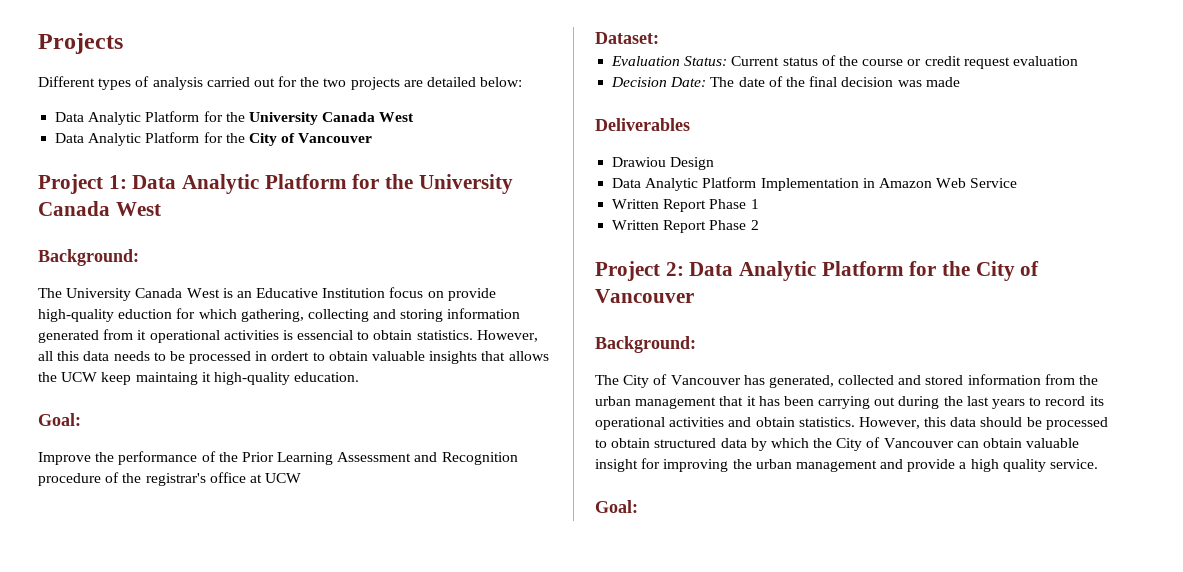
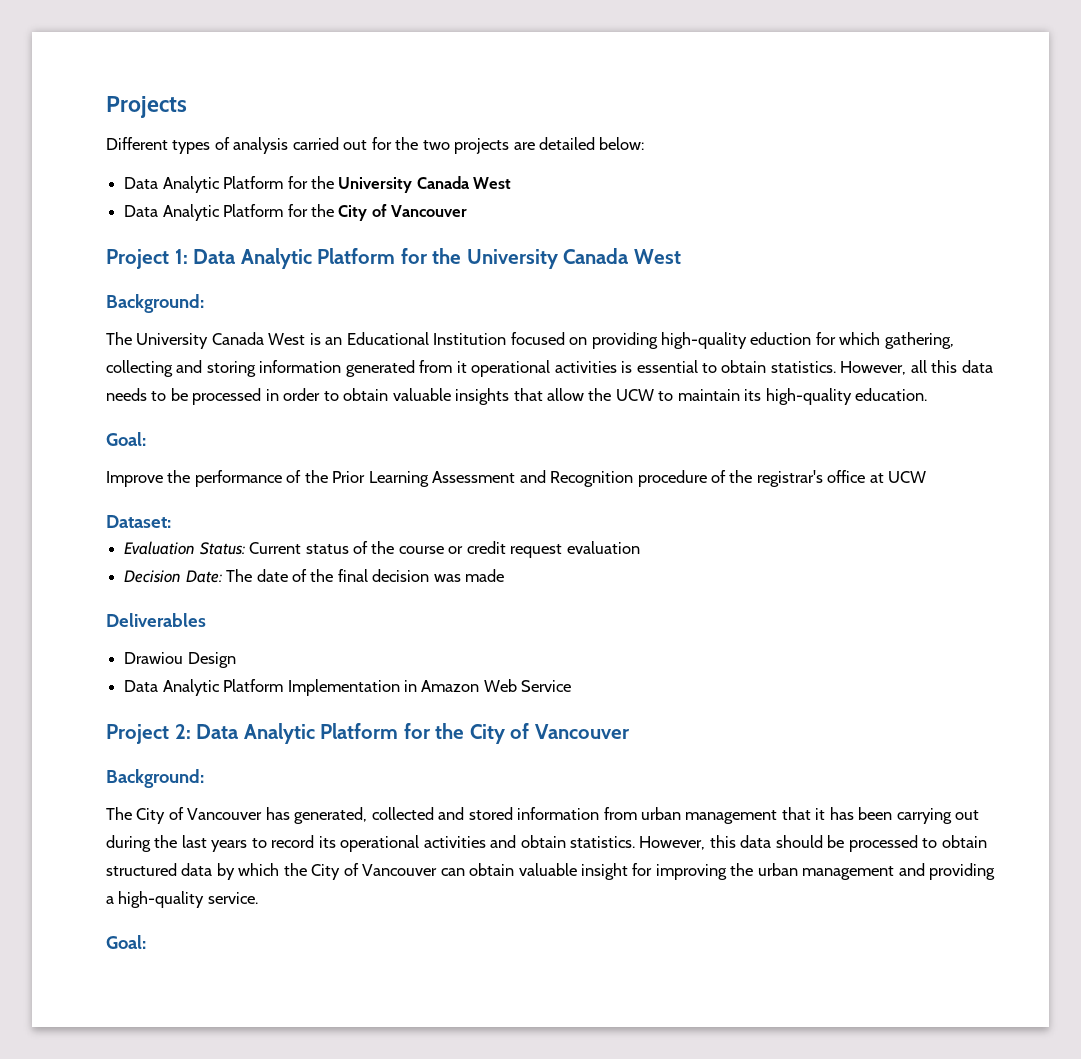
[256,287,496,301] Educative Institution focus on provide -> [346,332,658,349] Educational Institution focused on providing
[297,330,354,340] essencial -> [636,360,698,373] essential
[271,351,310,361] ordert -> [283,388,321,401] order
[508,351,549,361] allows -> [547,388,585,401] allow
[101,372,211,385] keep maintaing it -> [658,389,762,401] to maintain its
[612,199,759,212] [612,220,759,233] // Written Report Phase 1 // Written Report Phase 2 -> (572, 686) none
[1079,375,1099,385] the -> (637, 813) none
[907,459,1046,472] provide a high quality -> [929,863,996,880] [106,891,205,908] providing a high-quality

